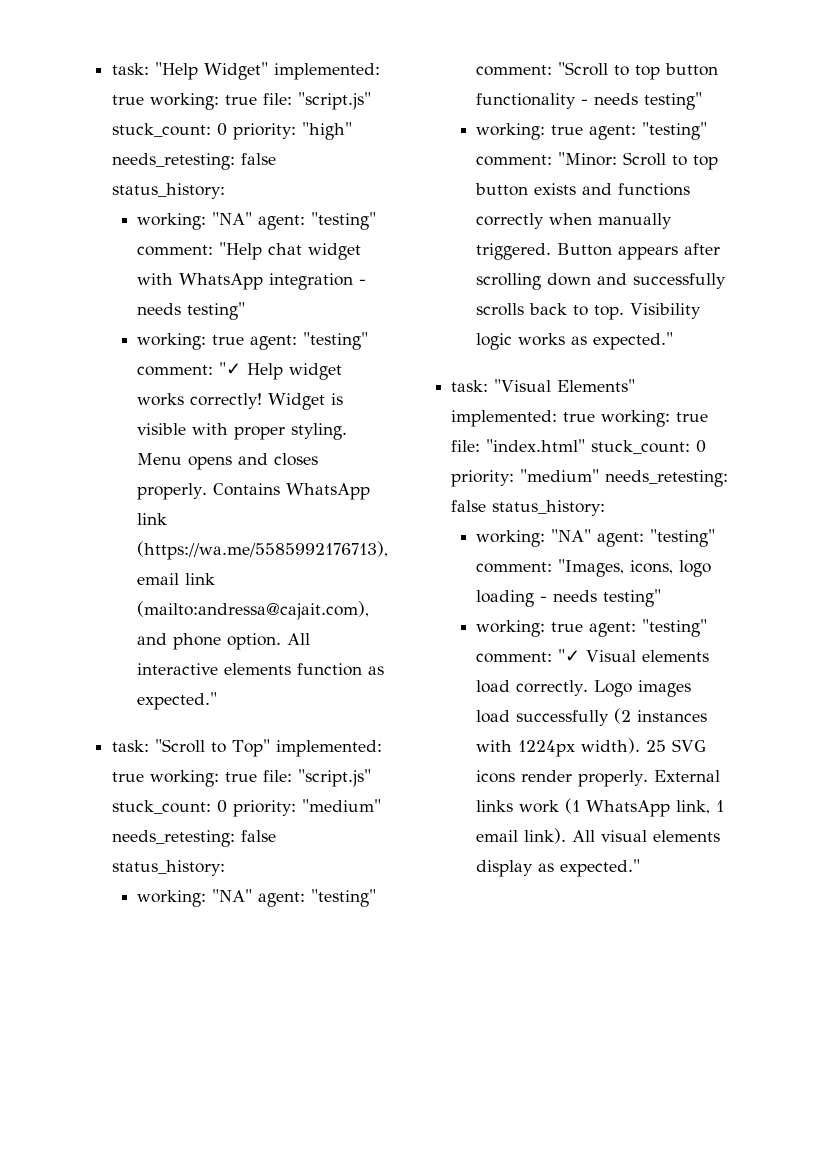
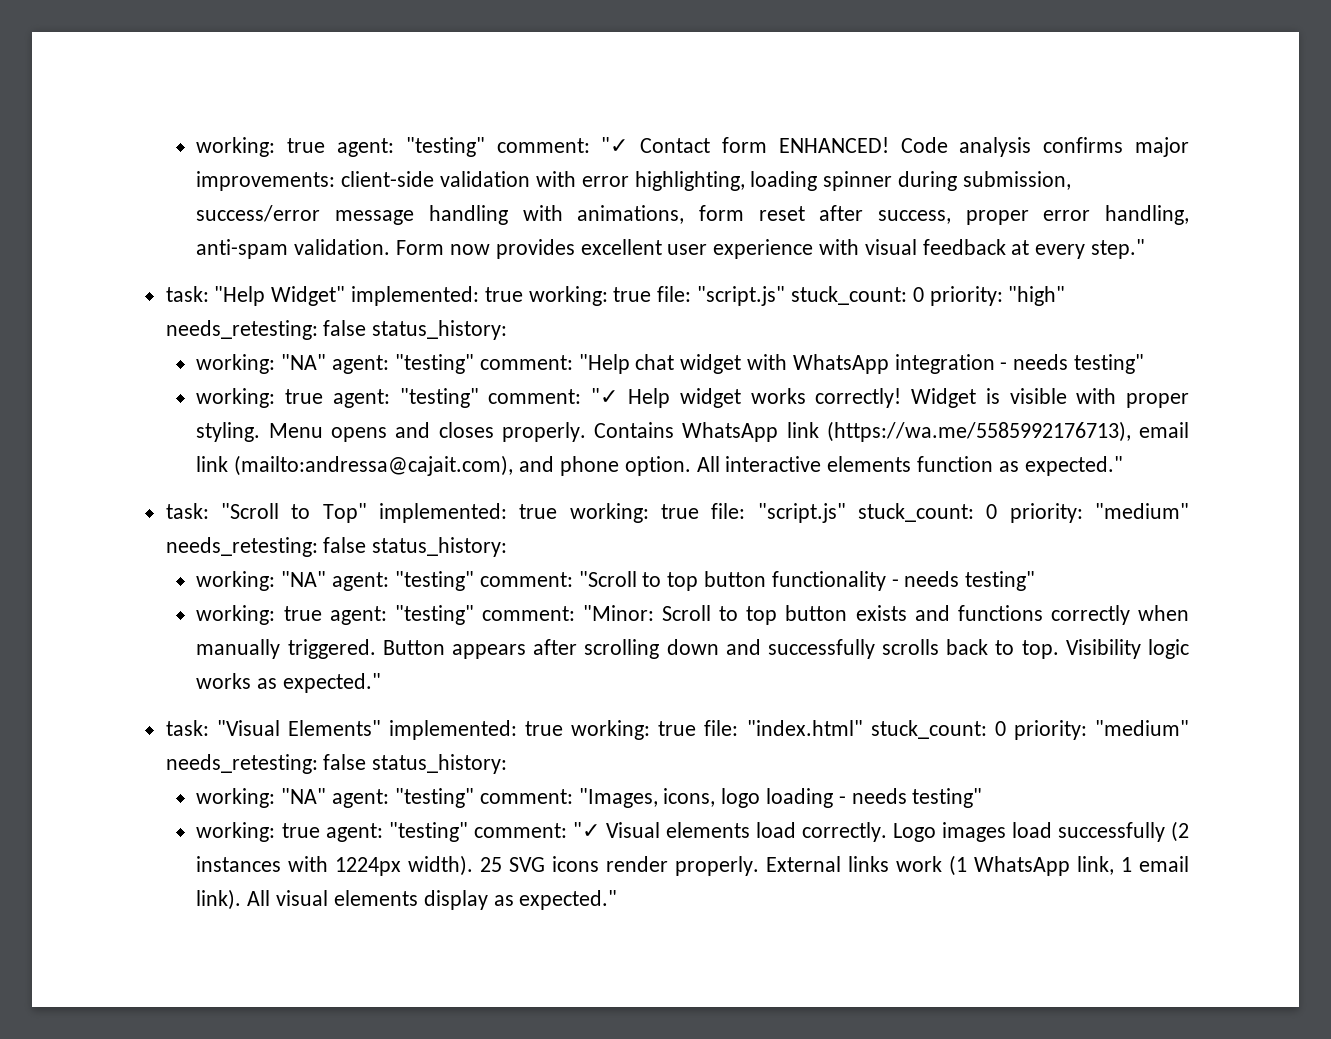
(112, 69) none -> [196,137,1190,157] [196,171,1071,191] [196,205,1189,225] [196,239,1145,259] working: true agent: "testing" comment: "✓ Contact form ENHANCED! Code analysis confirms major improvements: client-side validation with error highlighting, loading spinner during submission, success/error message handling with animations, form reset after success, proper error handling, anti-spam validation. Form now provides excellent user experience with visual feedback at every step." //

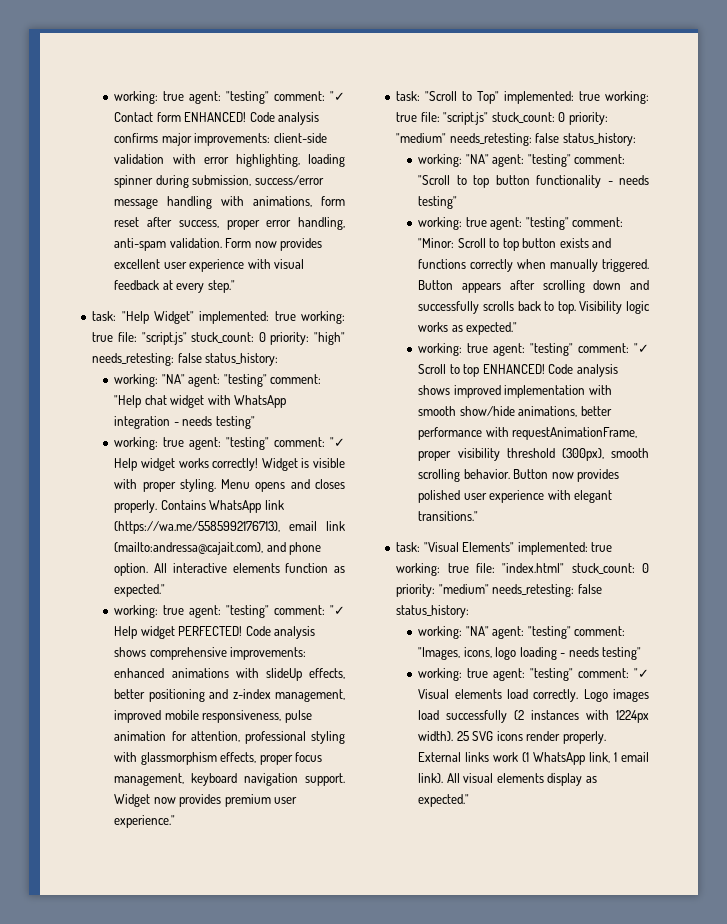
(1123, 466) none -> [114,605,345,618] [114,626,316,639] [114,647,307,660] [114,668,345,681] [114,689,345,702] [114,710,312,723] [114,731,345,744] [114,752,323,765] [114,773,345,786] [114,794,298,807] [114,815,176,828] // working: true agent: "testing" comment: "✓ Help widget PERFECTED! Code analysis shows comprehensive improvements: enhanced animations with slideUp effects, better positioning and z-index management, improved mobile responsiveness, pulse animation for attention, professional styling with glassmorphism effects, proper focus management, keyboard navigation support. Widget now provides premium user experience."
(382, 683) none -> [418,343,649,356] [418,364,618,377] [418,385,612,398] [418,406,612,417] [418,427,638,440] [418,448,649,461] [418,469,620,482] [418,490,613,503] [418,511,479,521] // working: true agent: "testing" comment: "✓ Scroll to top ENHANCED! Code analysis shows improved implementation with smooth show/hide animations, better performance with requestAnimationFrame, proper visibility threshold (300px), smooth scrolling behavior. Button now provides polished user experience with elegant transitions."

